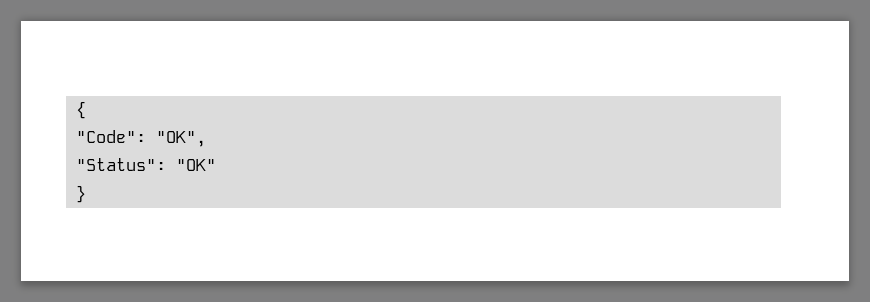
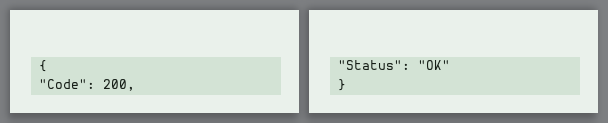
[155,131,206,147] "OK", -> [103,79,136,91] 200,

